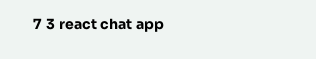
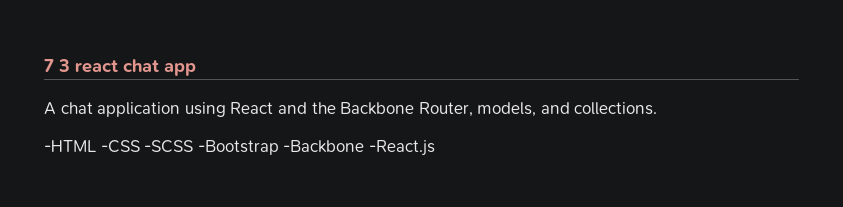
(165, 26) none -> [44,102,658,117] [44,140,435,156] // A chat application using React and the Backbone Router, models, and collections. // -HTML -CSS -SCSS -Bootstrap -Backbone -React.js

